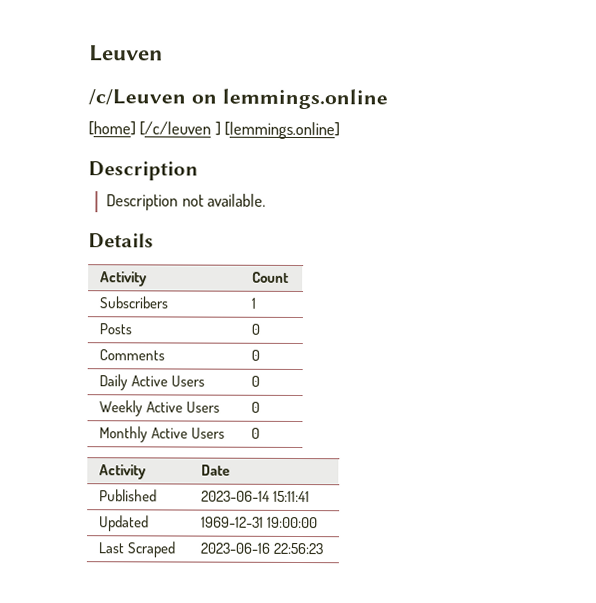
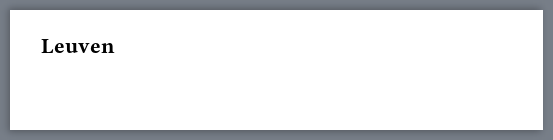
[88,88,388,110] [88,121,341,140] [88,161,198,181] [106,193,267,211] [88,233,154,249] [100,271,149,287] [252,271,290,283] [99,296,170,309] [251,297,258,309] [99,323,133,335] [251,323,261,335] [99,349,166,361] [251,349,261,361] [99,374,206,391] [251,375,261,387] [99,400,221,417] [251,401,261,413] [99,426,226,443] [251,427,261,439] [99,464,148,480] [201,464,231,476] [99,489,158,502] [201,490,311,503] [99,515,150,532] [201,516,319,529] [98,541,176,558] [200,542,324,555] // /c/Leuven on lemmings.online // [home] [/c/leuven ] [lemmings.online] // Description // Description not available. // Details // Activity | Count // Subscribers | 1 // Posts | 0 // Comments | 0 // Daily Active Users | 0 // Weekly Active Users | 0 // Monthly Active Users | 0 // Activity | Date // Published | 2023-06-14 15:11:41 // Updated | 1969-12-31 19:00:00 // Last Scraped | 2023-06-16 22:56:23 -> (115, 46) none

